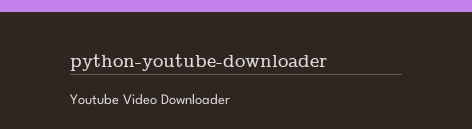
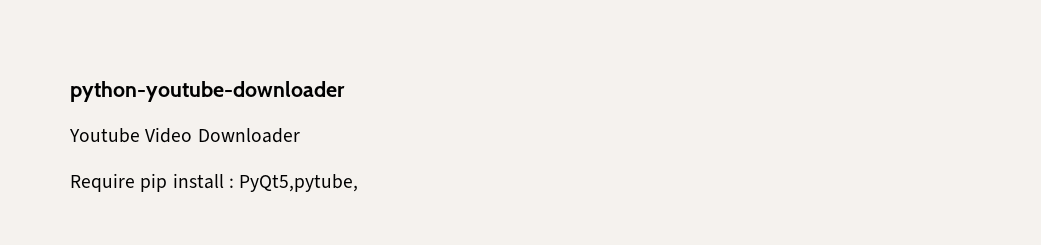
(230, 99) none -> [70,173,359,192] // Require pip install : PyQt5,pytube,

